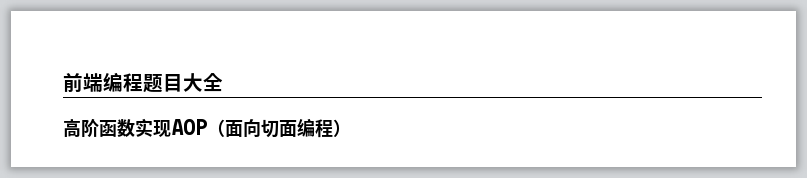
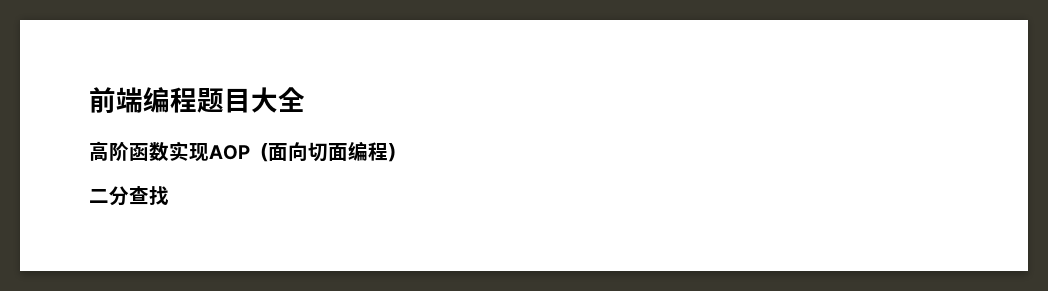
(351, 128) none -> [89,186,169,206] // 二分查找

